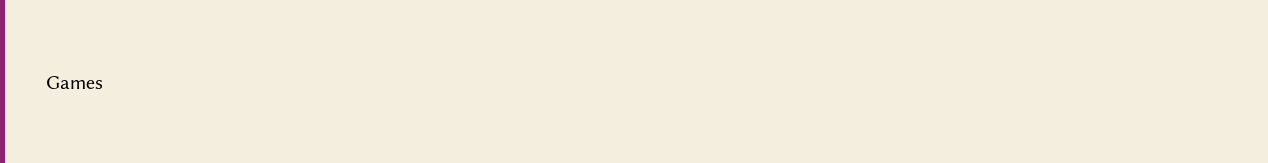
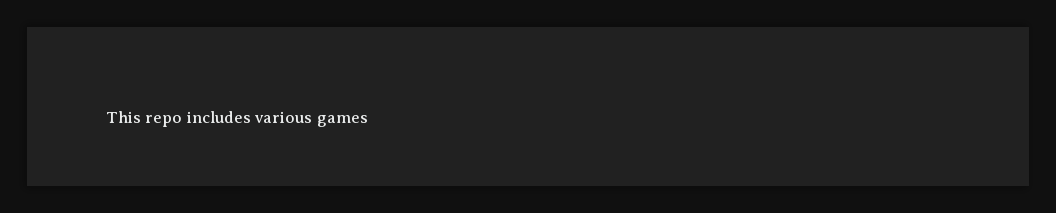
[46,76,103,89] Games -> [106,111,368,127] This repo includes various games

